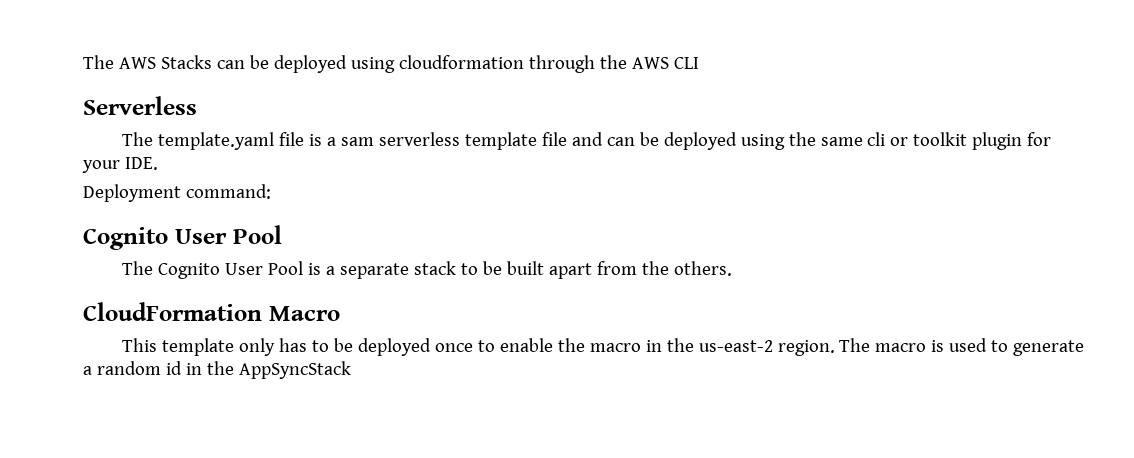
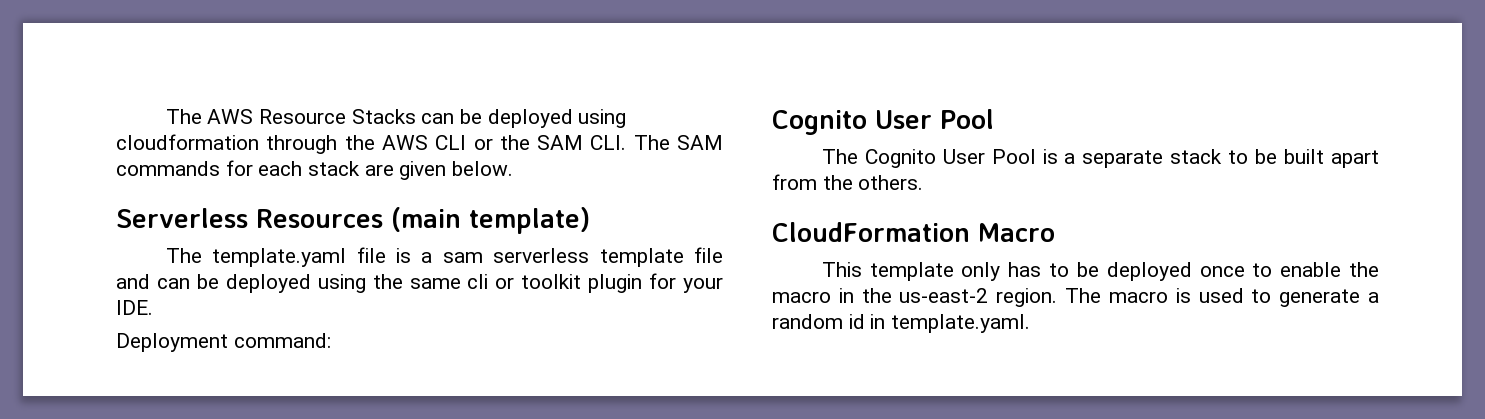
(156, 63) none -> [259,109,347,124] Resource
[83,96,197,115] // Serverless -> [473,135,723,150] [116,160,514,180] [116,207,590,234] or the SAM CLI. The SAM commands for each stack are given below. // Serverless Resources (main template)
[206,361,351,379] the AppSyncStack -> [891,314,1031,333] template.yaml.

